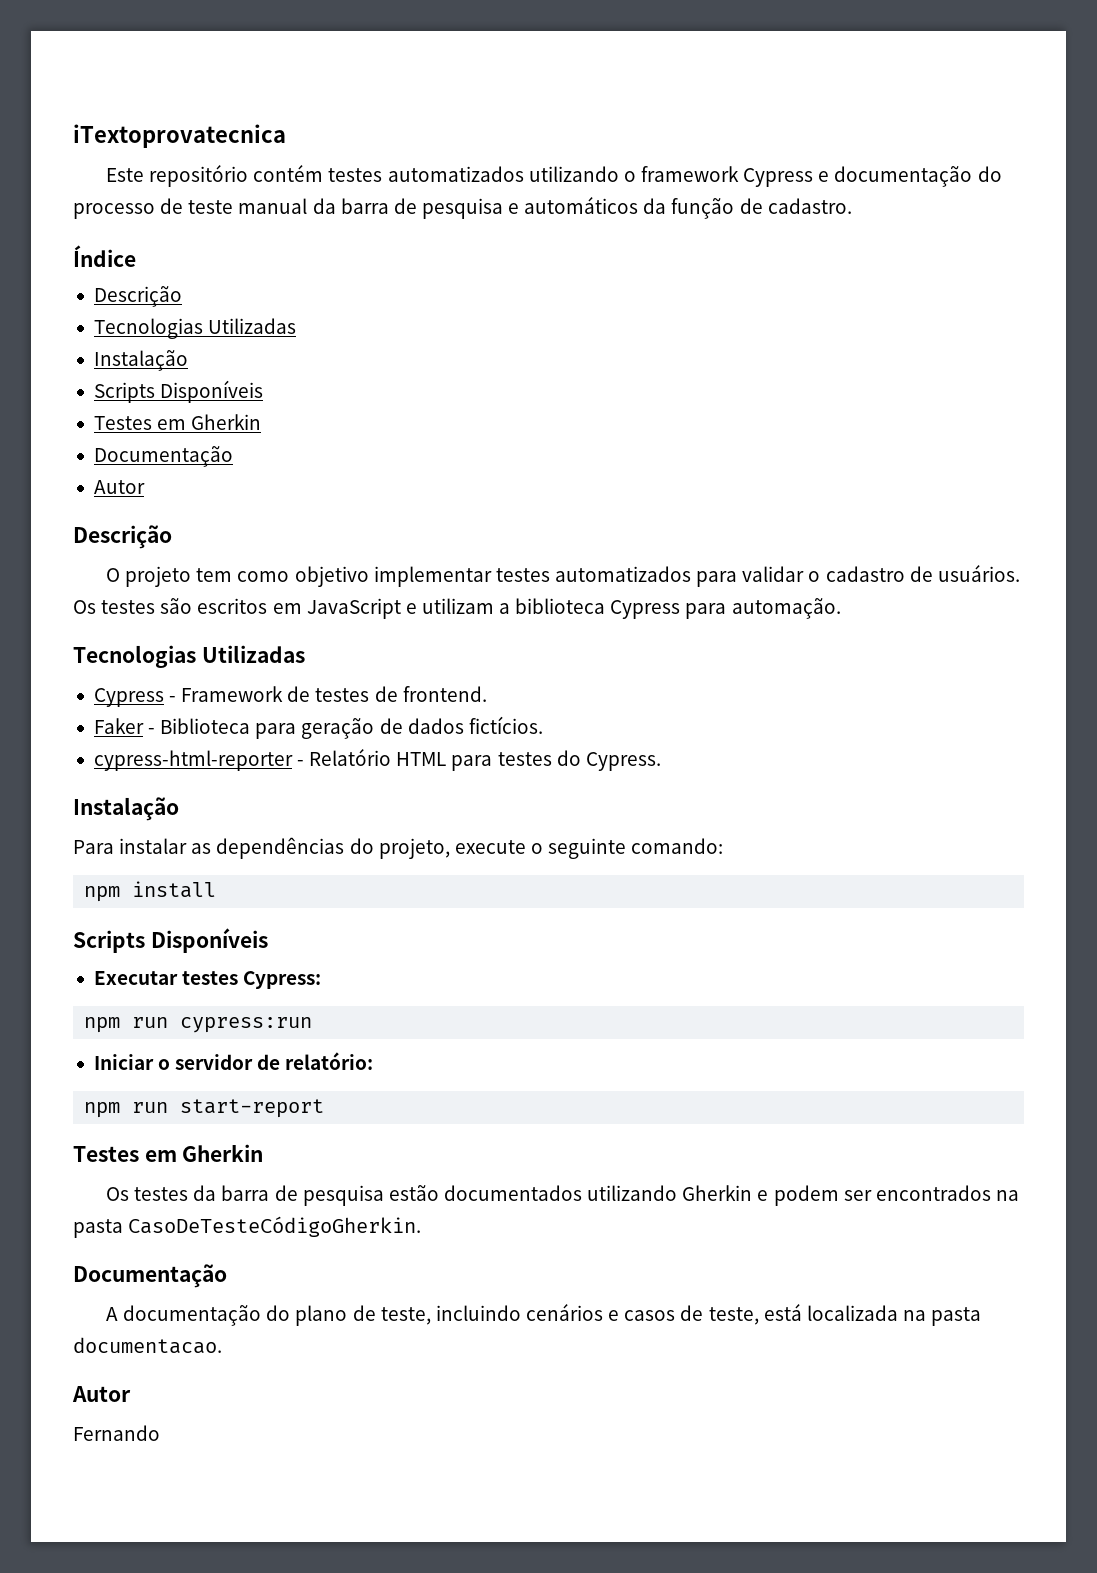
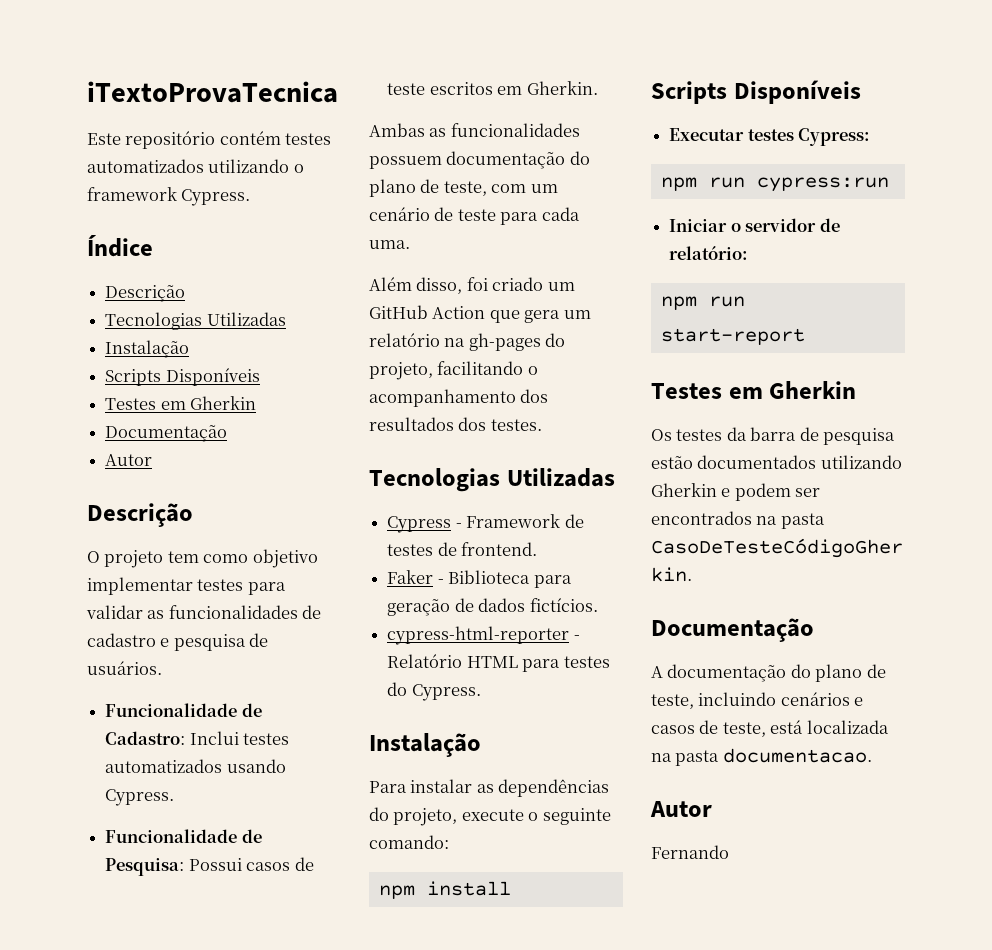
[73,124,286,148] iTextoprovatecnica -> [87,81,338,103] iTextoProvaTecnica
[743,166,1002,187] [73,197,852,219] Cypress e documentação do processo de teste manual da barra de pesquisa e automáticos da função de cadastro. -> [181,189,251,206] Cypress.
[554,566,691,582] automatizados -> (244, 585) none
[808,565,1020,582] [73,598,841,619] o cadastro de usuários. Os testes são escritos em JavaScript e utilizam a biblioteca Cypress para automação. -> [147,605,322,619] [87,633,269,651] [87,661,162,675] [105,703,262,717] [105,731,290,745] [105,759,286,773] [105,789,175,806] [105,829,262,843] [105,857,314,876] [387,81,598,95] [369,123,580,137] [369,151,590,169] [369,179,558,197] [369,207,580,225] [369,240,410,249] [369,277,575,294] [369,305,591,323] [369,333,566,351] [369,361,538,380] [369,389,549,407] [369,417,542,431] as funcionalidades de cadastro e pesquisa de usuários. // Funcionalidade de Cadastro: Inclui testes automatizados usando Cypress. // Funcionalidade de Pesquisa: Possui casos de teste escritos em Gherkin. // Ambas as funcionalidades possuem documentação do plano de teste, com um cenário de teste para cada uma. // Além disso, foi criado um GitHub Action que gera um relatório na gh-pages do projeto, facilitando o acompanhamento dos resultados dos testes.

